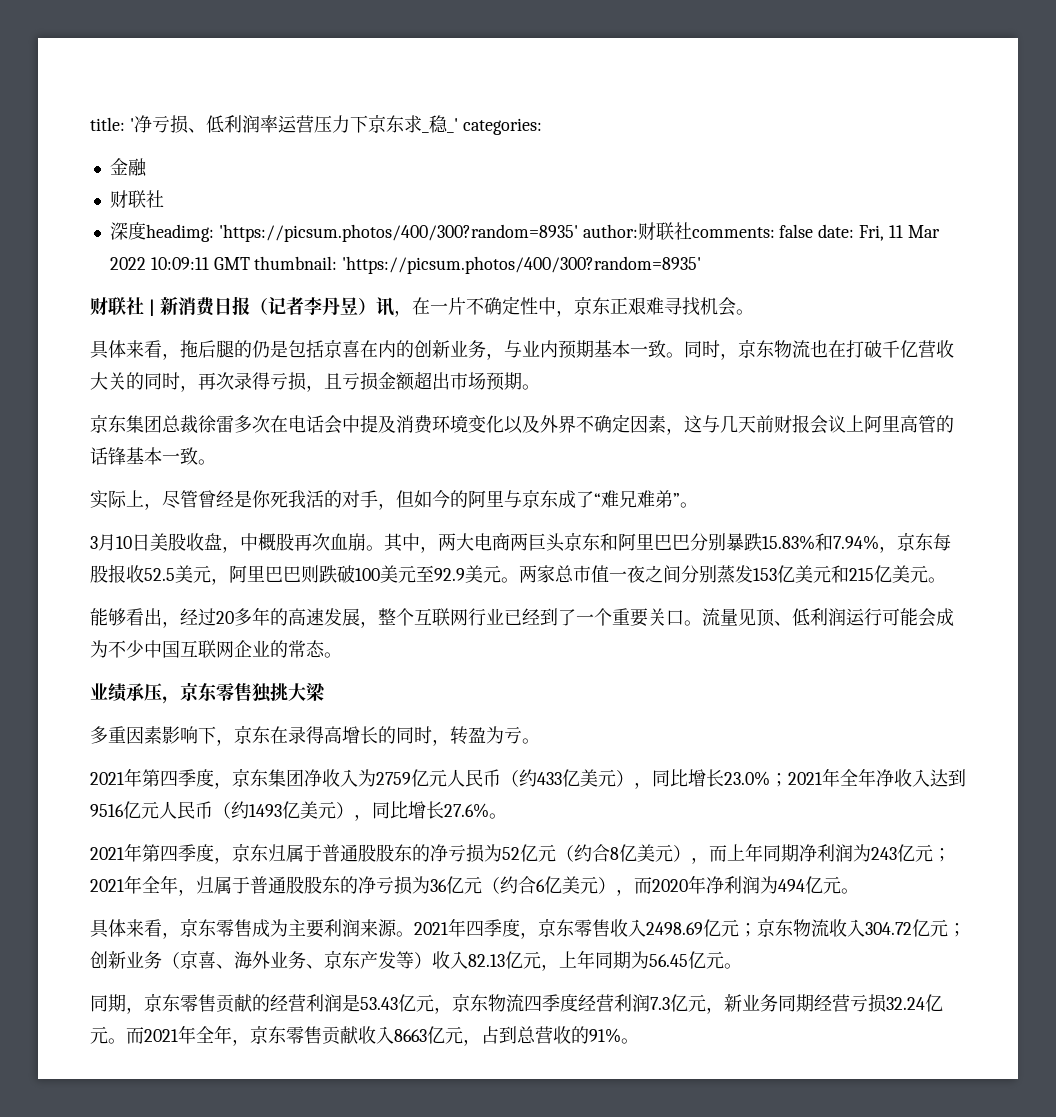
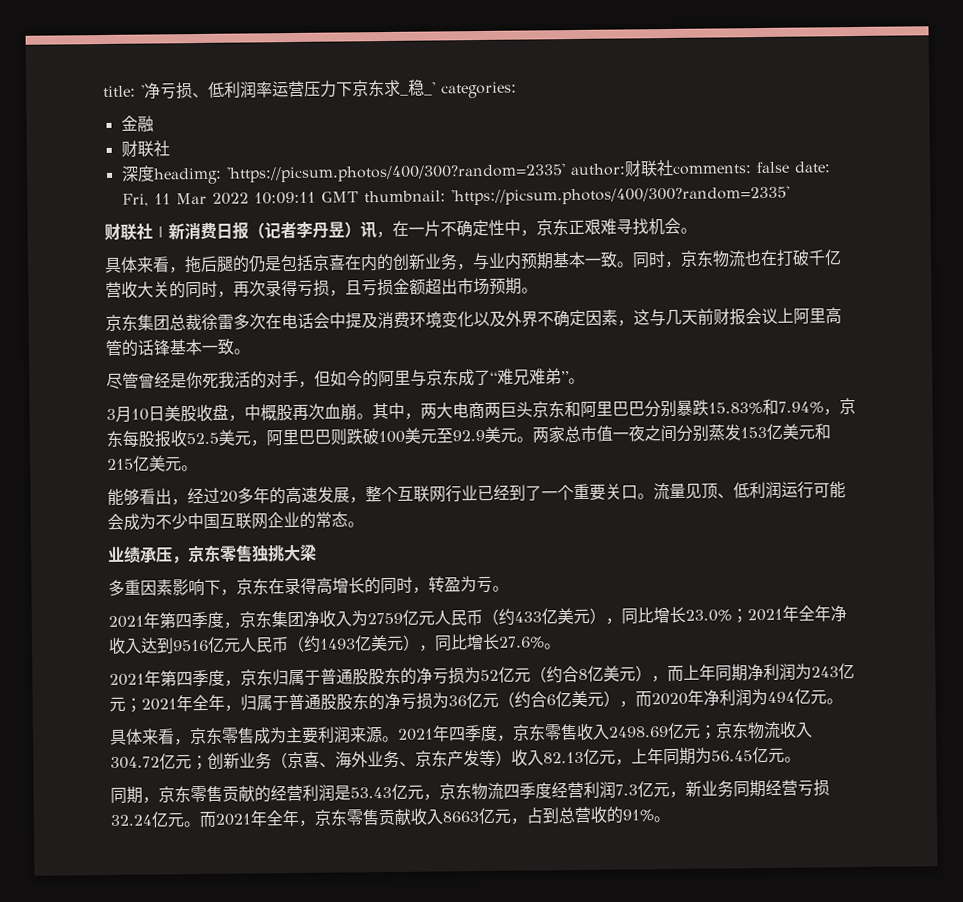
[218,224,578,242] 'https://picsum.photos/400/300?random=8935' -> [225,163,566,183] 'https://picsum.photos/400/300?random=2335'
[342,256,702,274] 'https://picsum.photos/400/300?random=8935' -> [450,185,790,206] 'https://picsum.photos/400/300?random=2335'
[90,490,162,510] 实际上， -> (250, 351) none

